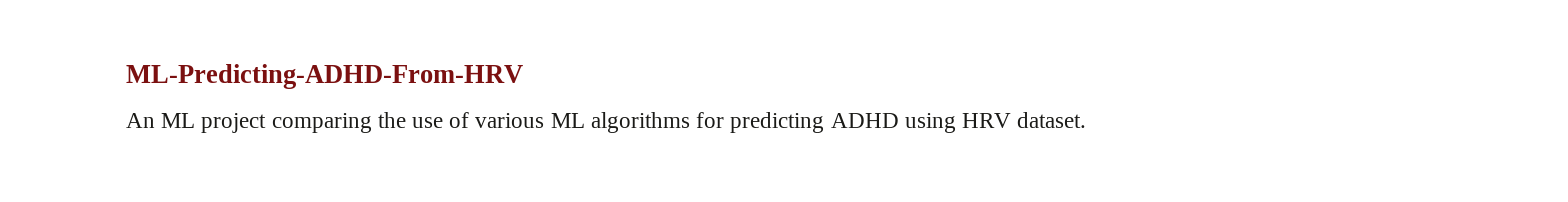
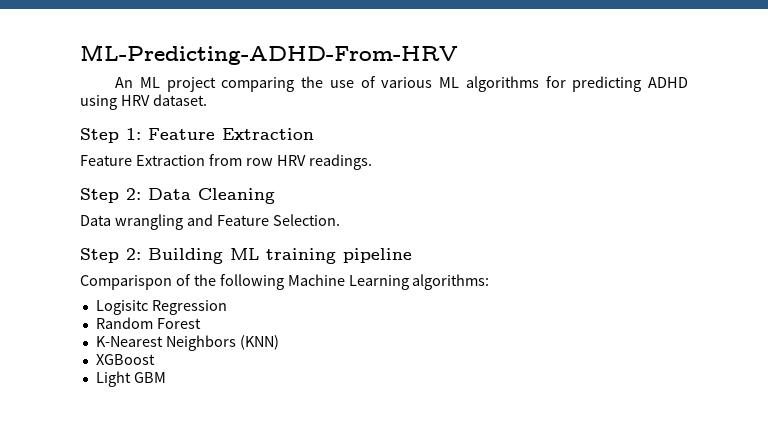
(1087, 120) none -> [80,128,314,143] [80,154,372,170] [80,188,275,204] [80,214,340,230] [80,248,412,264] [80,274,490,290] [95,300,227,315] [95,317,201,329] [95,335,279,351] [95,354,155,365] [95,371,166,387] // Step 1: Feature Extraction // Feature Extraction from row HRV readings. // Step 2: Data Cleaning // Data wrangling and Feature Selection. // Step 2: Building ML training pipeline // Comparispon of the following Machine Learning algorithms: // Logisitc Regression // Random Forest // K-Nearest Neighbors (KNN) // XGBoost // Light GBM

